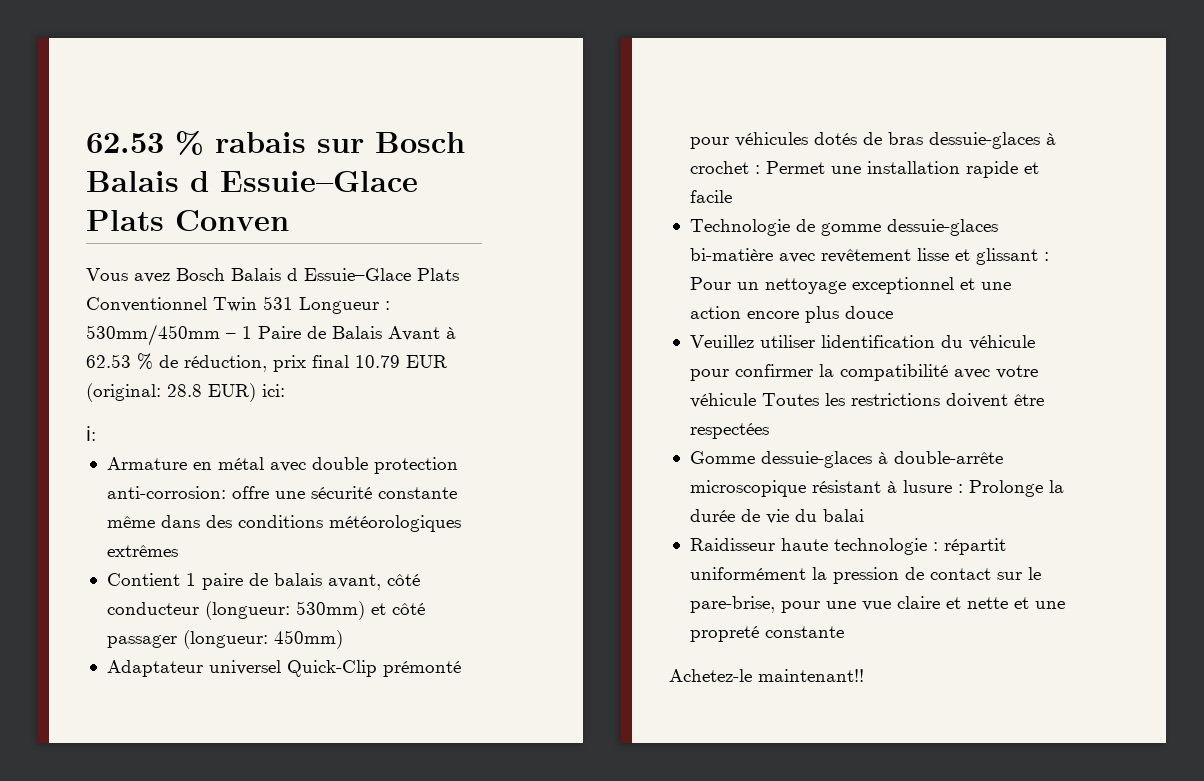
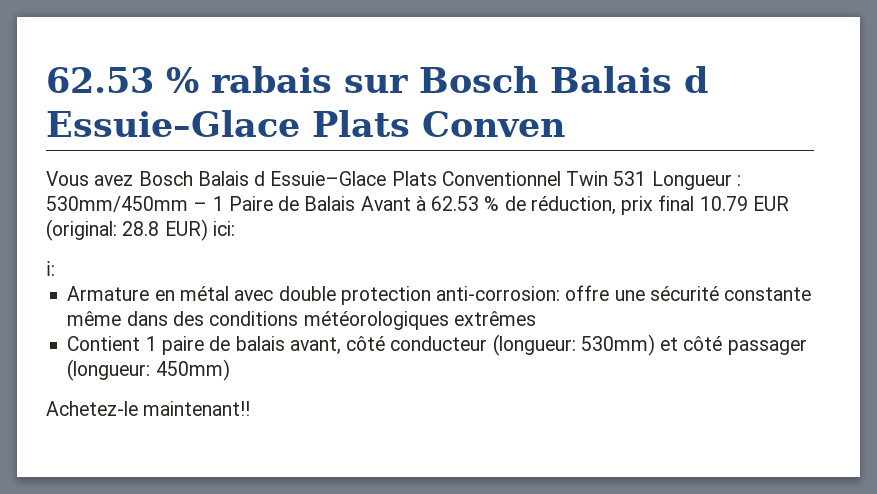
[106,660,461,677] [689,132,1056,149] [689,161,1039,178] [689,190,732,203] [689,219,998,236] [689,248,1049,265] [689,277,1011,294] [689,306,893,323] [689,335,1035,350] [689,364,1038,381] [689,393,1044,408] [689,423,769,439] [689,451,1003,468] [689,480,1064,497] [689,509,864,524] [689,538,1006,555] [689,567,1041,584] [689,596,1065,613] [689,626,844,642] // Adaptateur universel Quick-Clip prémonté pour véhicules dotés de bras dessuie-glaces à crochet : Permet une installation rapide et facile // Technologie de gomme dessuie-glaces bi-matière avec revêtement lisse et glissant : Pour un nettoyage exceptionnel et une action encore plus douce // Veuillez utiliser lidentification du véhicule pour confirmer la compatibilité avec votre véhicule Toutes les restrictions doivent être respectées // Gomme dessuie-glaces à double-arrête microscopique résistant à lusure : Prolonge la durée de vie du balai // Raidisseur haute technologie : répartit uniformément la pression de contact sur le pare-brise, pour une vue claire et nette et une propreté constante -> (230, 370) none

